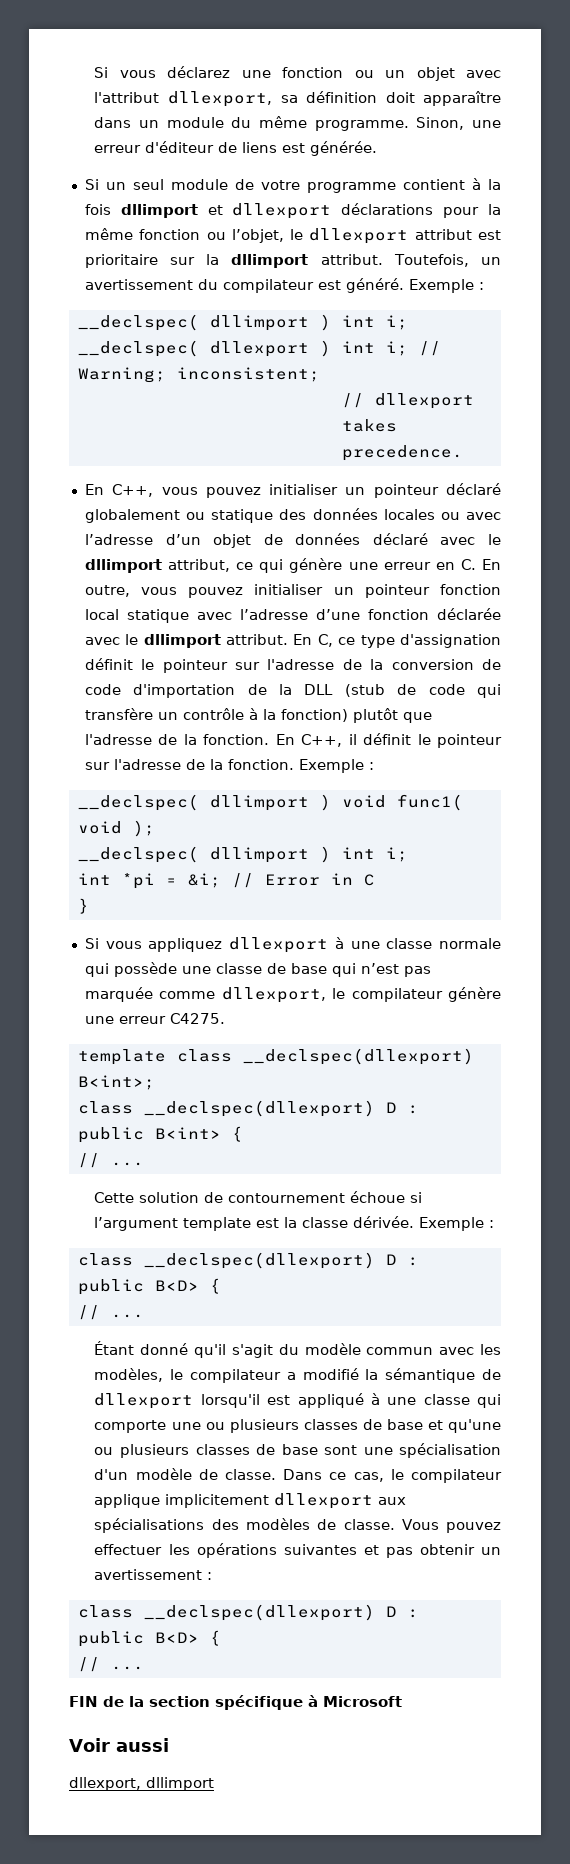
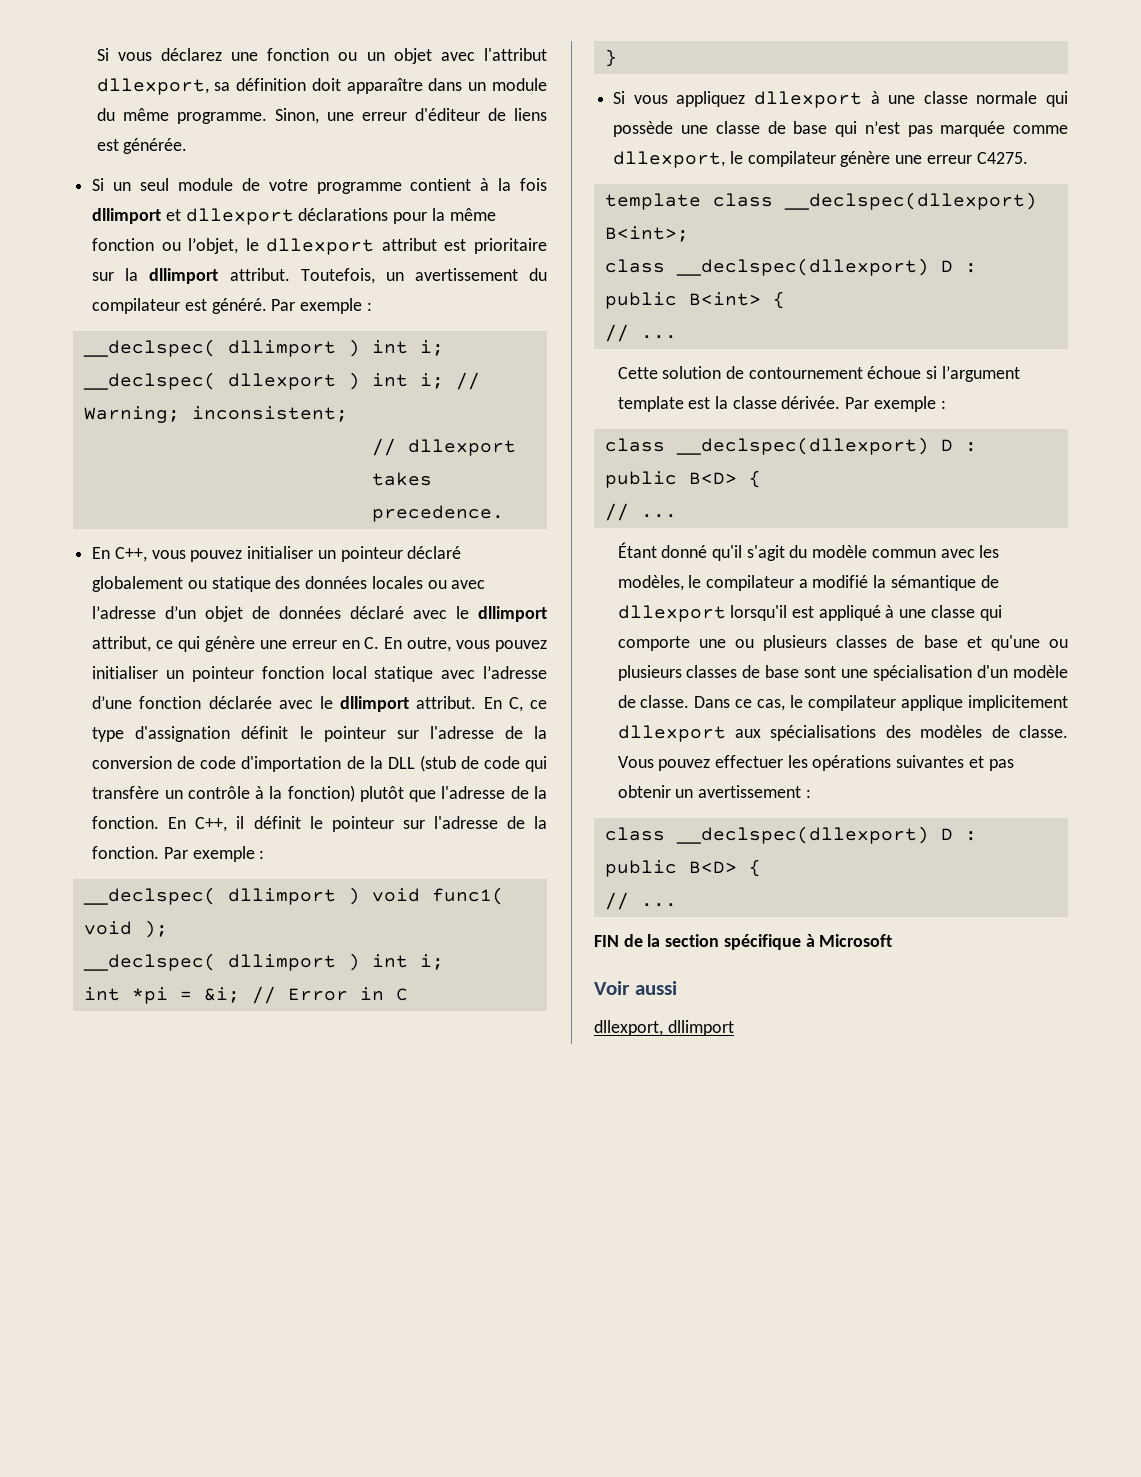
[408,279,474,293] Exemple -> [271,298,363,314] Par exemple
[298,759,364,773] Exemple -> [163,846,255,862] Par exemple
[419,1217,485,1231] Exemple -> [845,396,936,412] Par exemple

